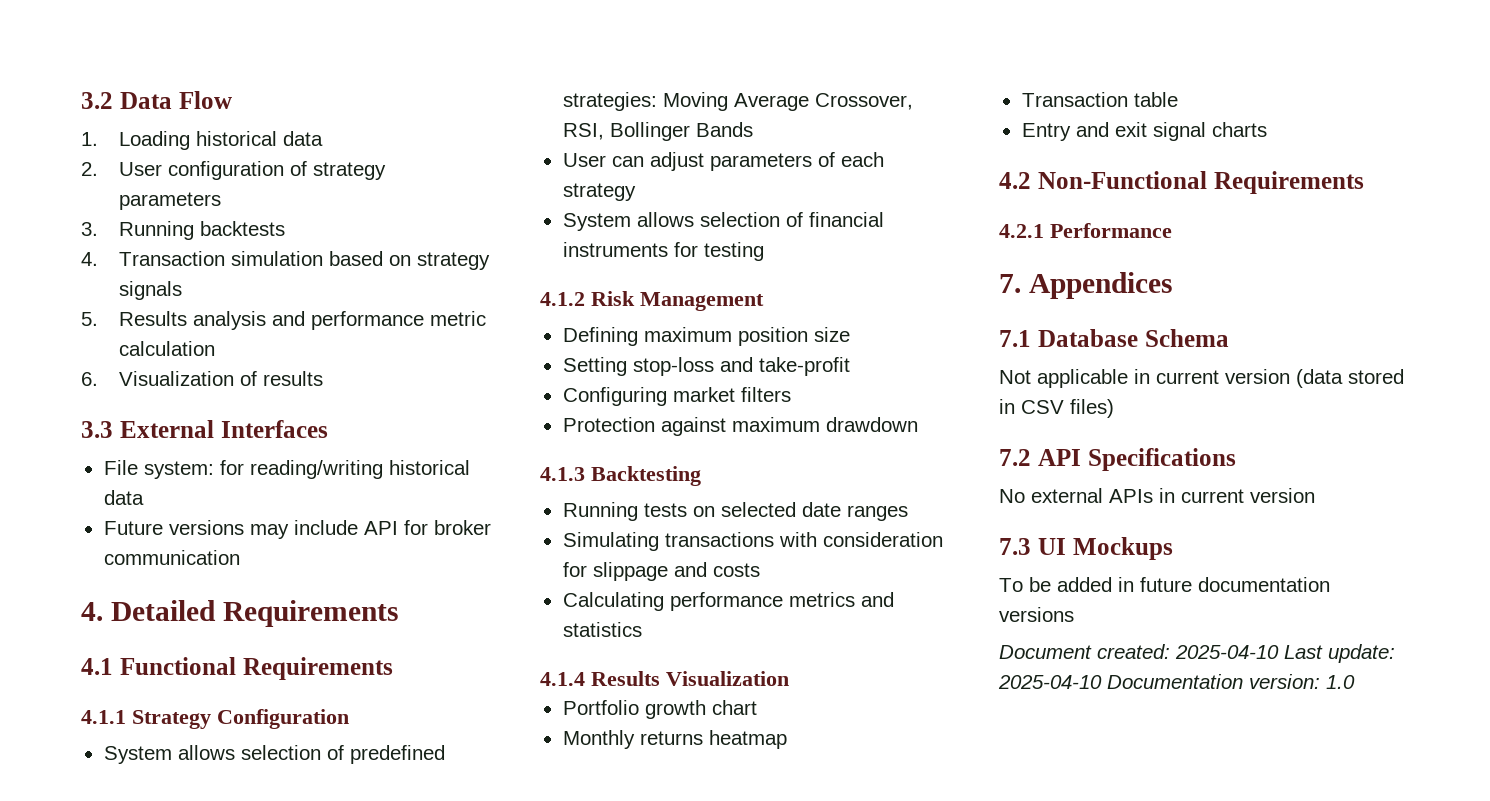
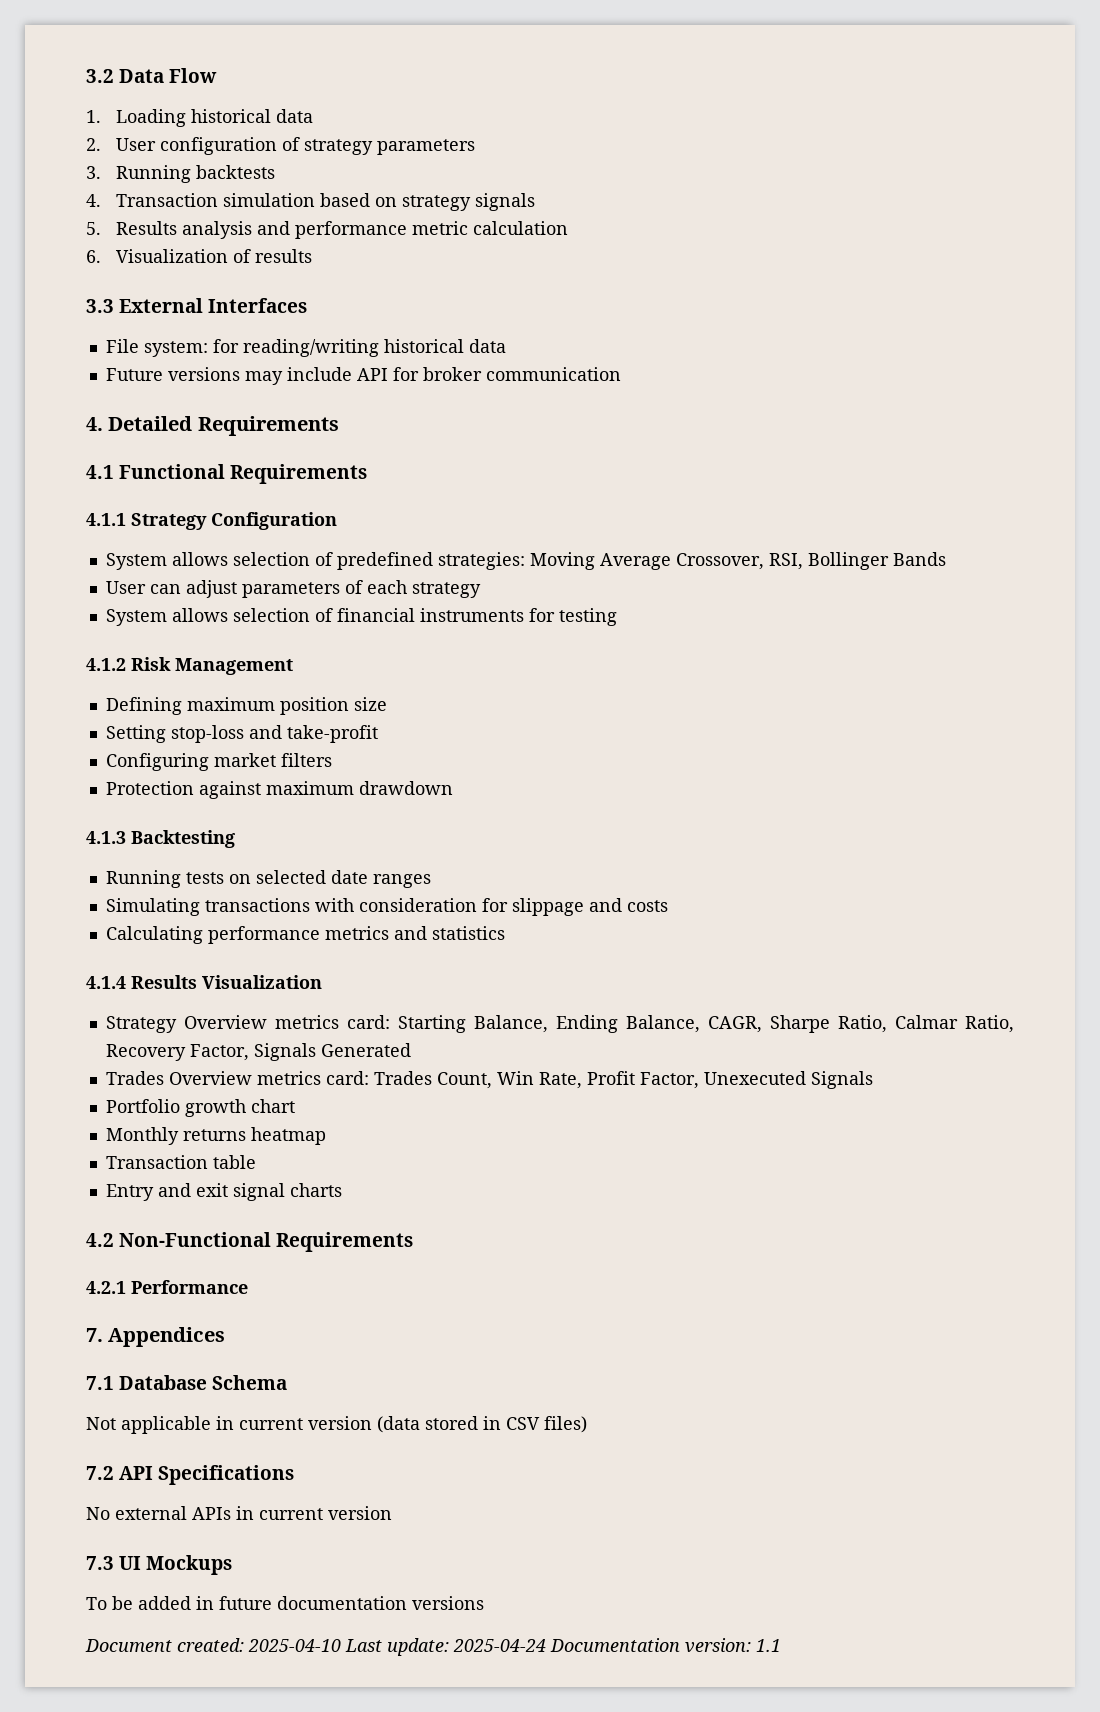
(789, 678) none -> [105,1015,1014,1033] [105,1043,411,1061] [105,1071,873,1089] // Strategy Overview metrics card: Starting Balance, Ending Balance, CAGR, Sharpe Ratio, Calmar Ratio, Recovery Factor, Signals Generated // Trades Overview metrics card: Trades Count, Win Rate, Profit Factor, Unexecuted Signals
[998,675,1102,689] 2025-04-10 -> [453,1639,546,1652] 2025-04-24
[1326,675,1355,689] 1.0 -> [756,1639,781,1652] 1.1

